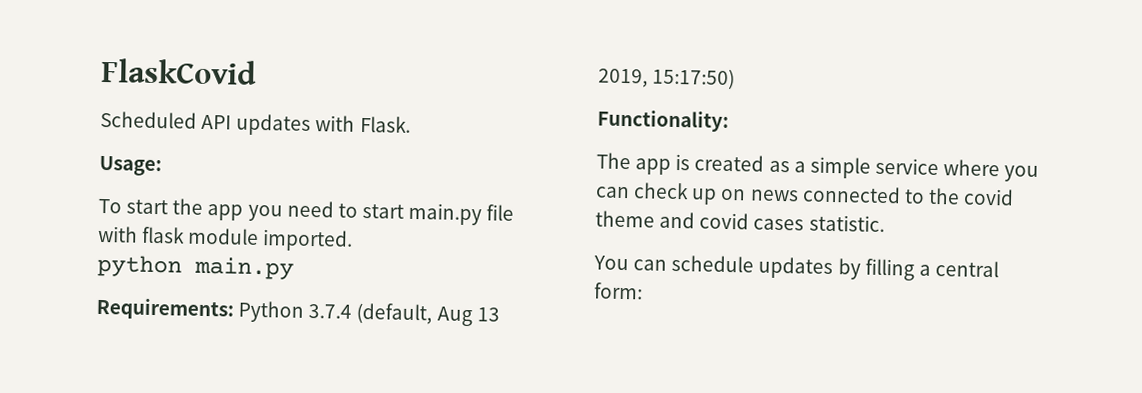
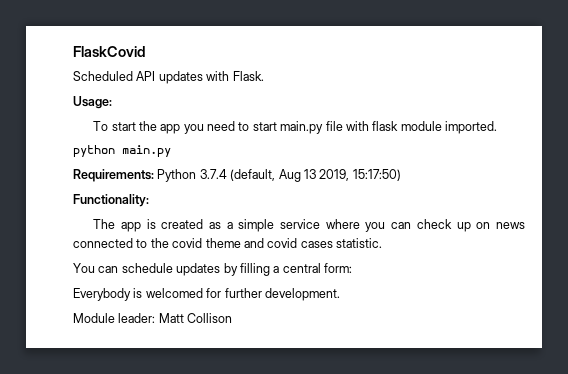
(643, 291) none -> [73,288,340,301] [73,313,233,323] // Everybody is welcomed for further development. // Module leader: Matt Collison

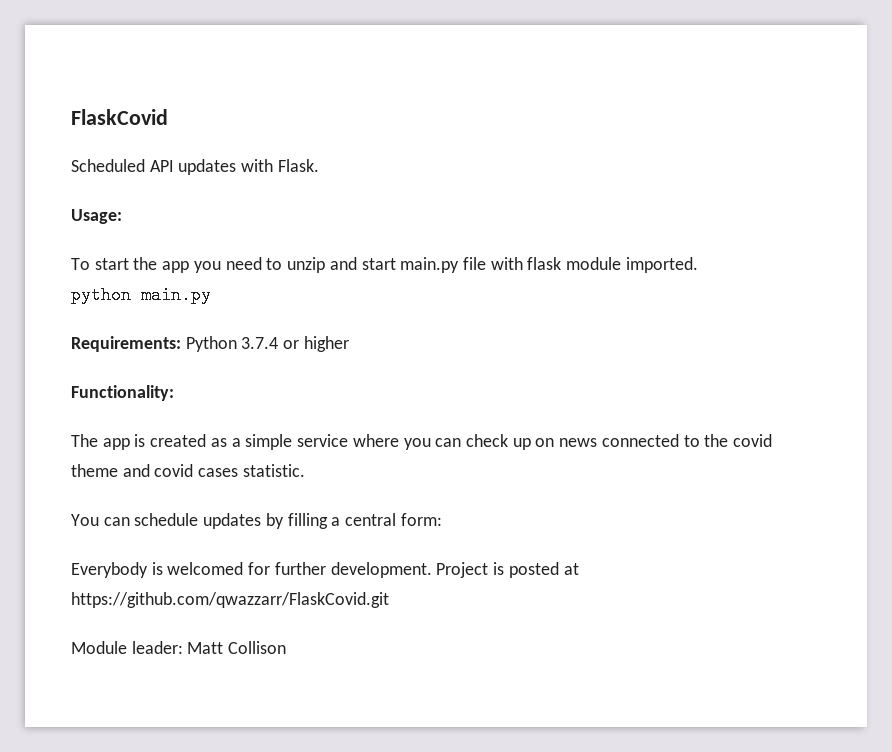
(250, 126) none -> [287,257,357,273] unzip and
[230,169,401,182] (default, Aug 13 2019, 15:17:50) -> [283,336,349,352] or higher
(340, 294) none -> [436,562,579,578] [71,592,389,608] Project is posted at https://github.com/qwazzarr/FlaskCovid.git

